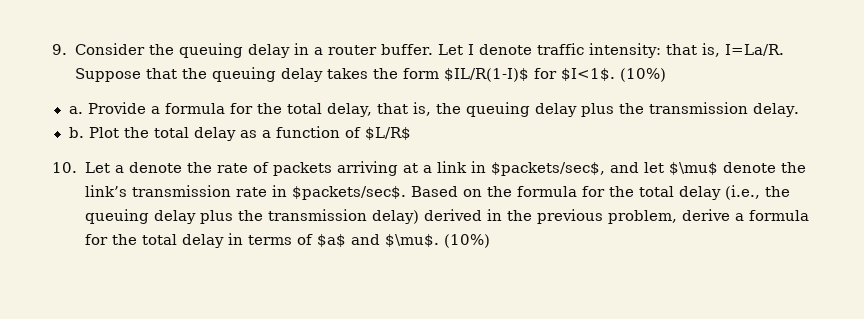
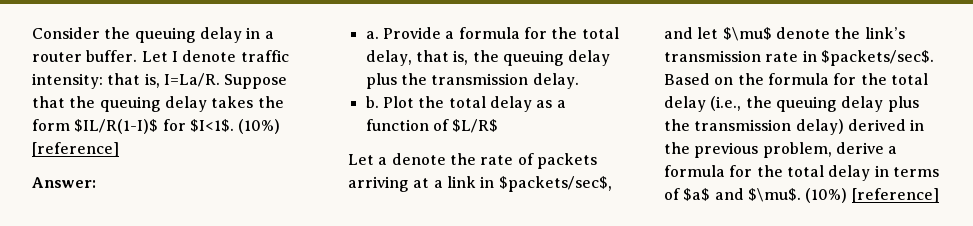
[52,44,67,55] 9. -> (32, 33) none
(666, 75) none -> [32,142,119,157] [32,177,96,188] [reference] // Answer:
[52,162,77,173] 10. -> (499, 126) none
(490, 241) none -> [851,188,939,203] [reference]

